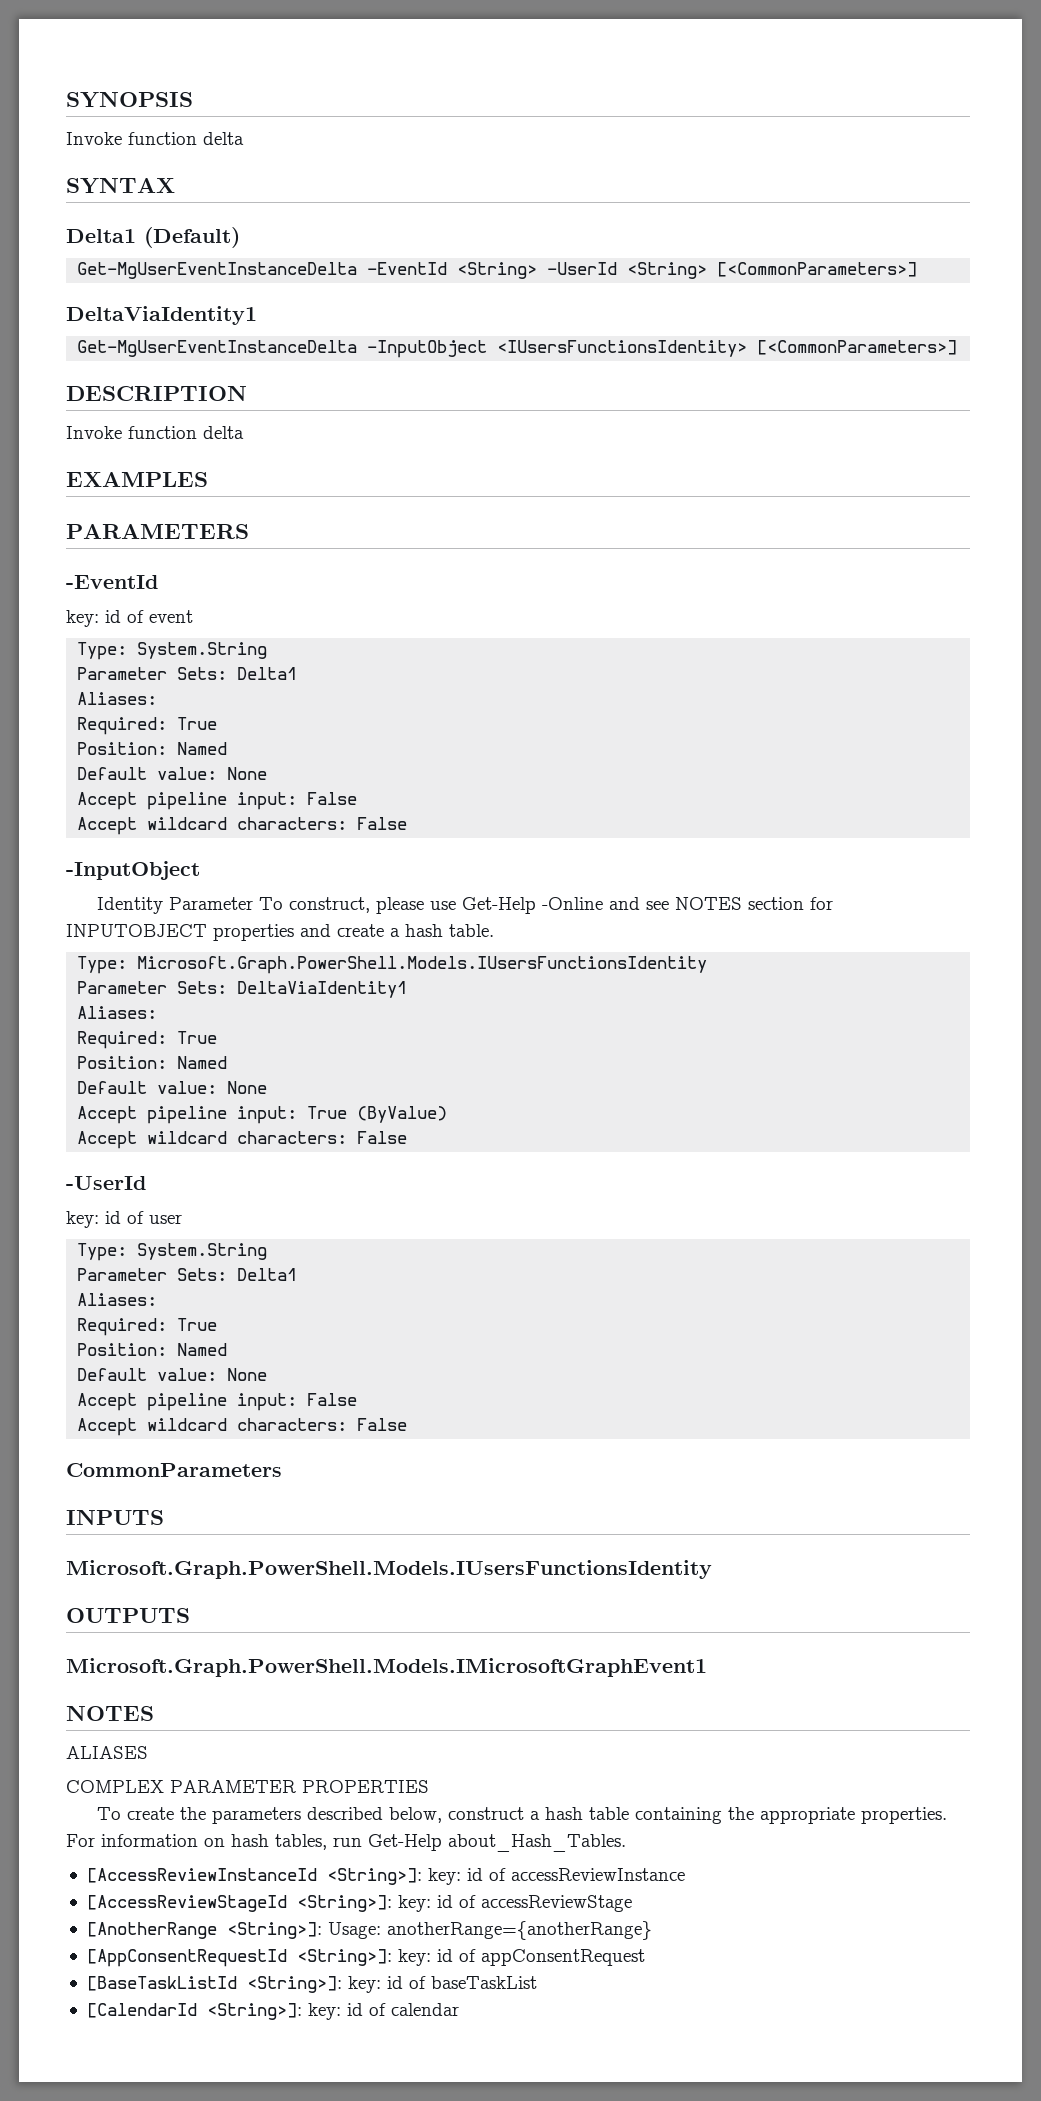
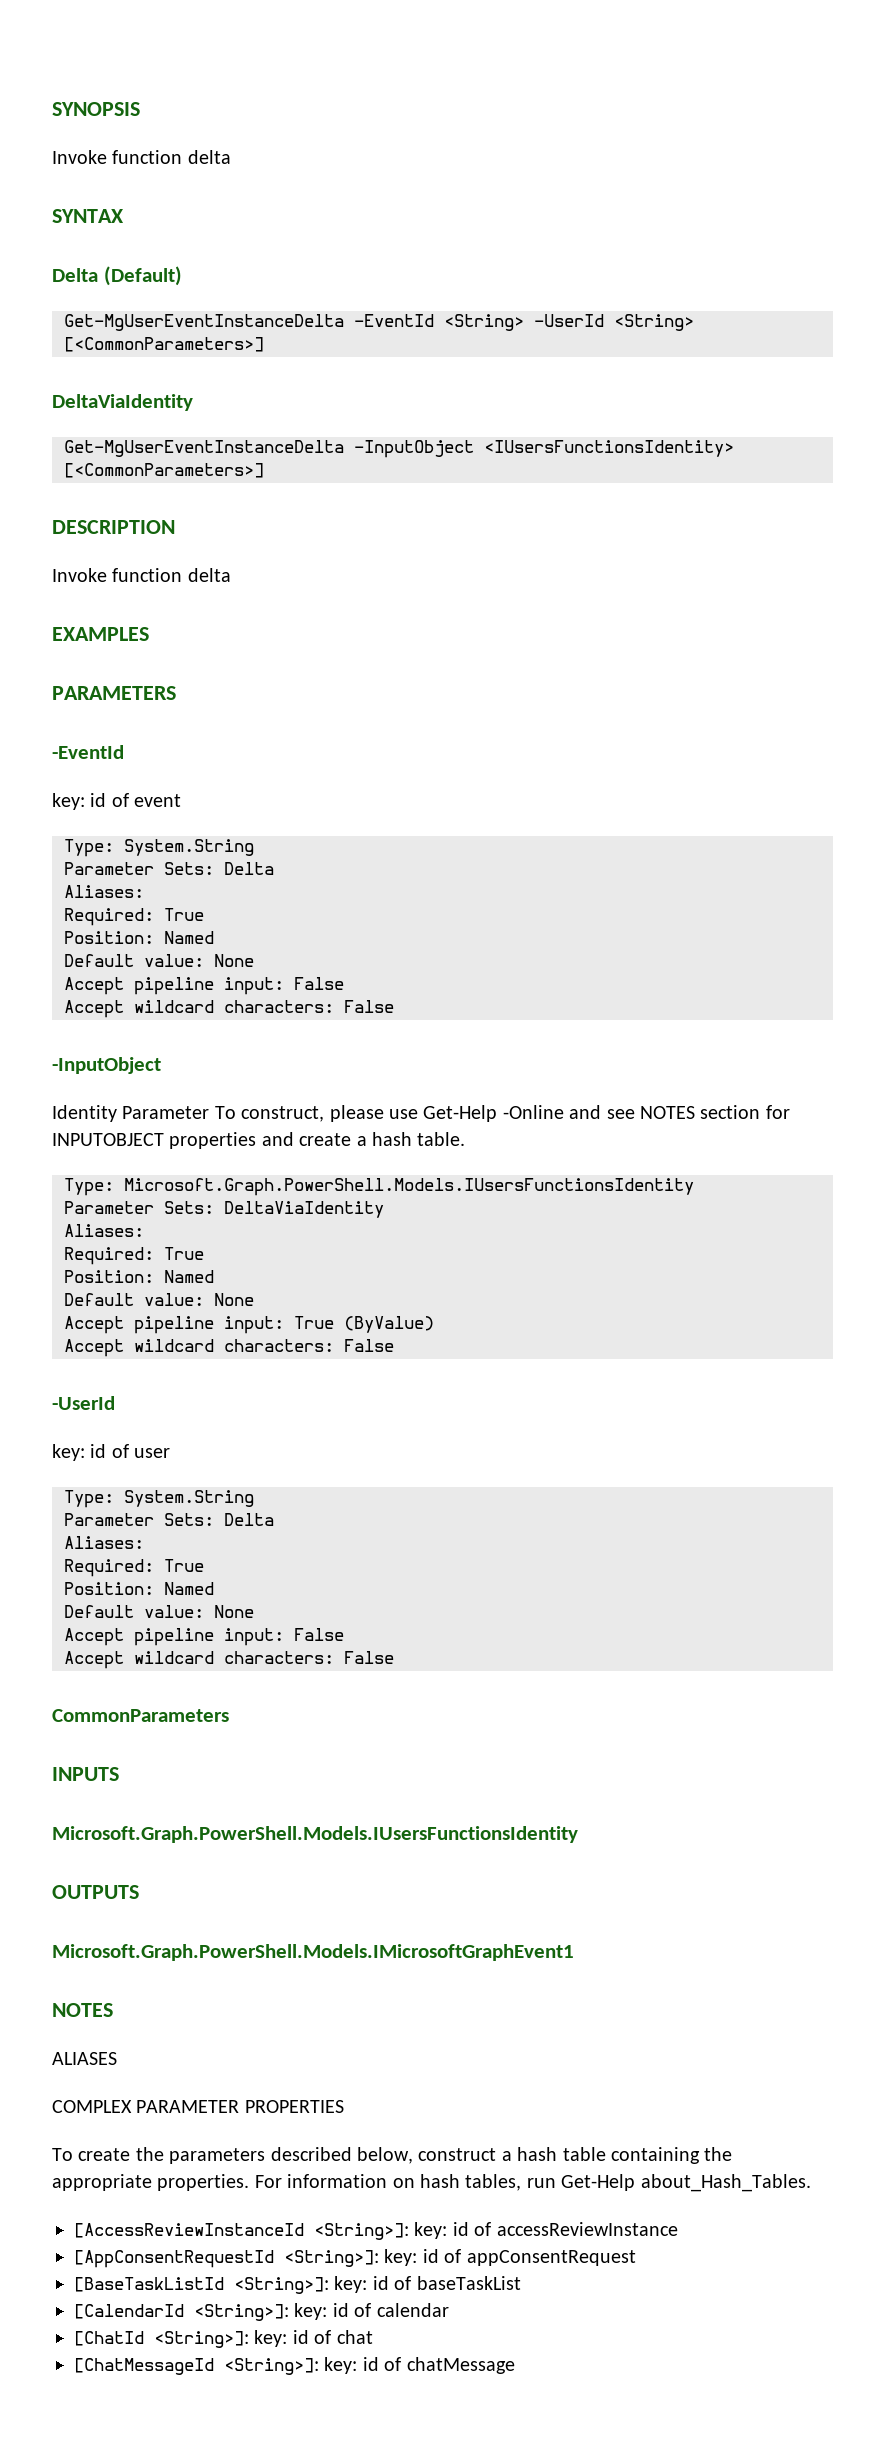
[66,229,136,243] Delta1 -> [52,268,98,282] Delta
[66,306,257,325] DeltaViaIdentity1 -> [52,394,193,411] DeltaViaIdentity
[237,667,298,680] Delta1 -> [224,862,274,875] Delta
[237,981,408,998] DeltaViaIdentity1 -> [224,1201,384,1218] DeltaViaIdentity
[237,1268,298,1281] Delta1 -> [224,1513,274,1526] Delta
[86,1895,632,1912] [86,1921,652,1940] // [AccessReviewStageId <String>]: key: id of accessReviewStage // [AnotherRange <String>]: Usage: anotherRange={anotherRange} -> (678, 2229) none
(459, 2009) none -> [74,2330,373,2348] [74,2357,515,2375] // [ChatId <String>]: key: id of chat // [ChatMessageId <String>]: key: id of chatMessage

